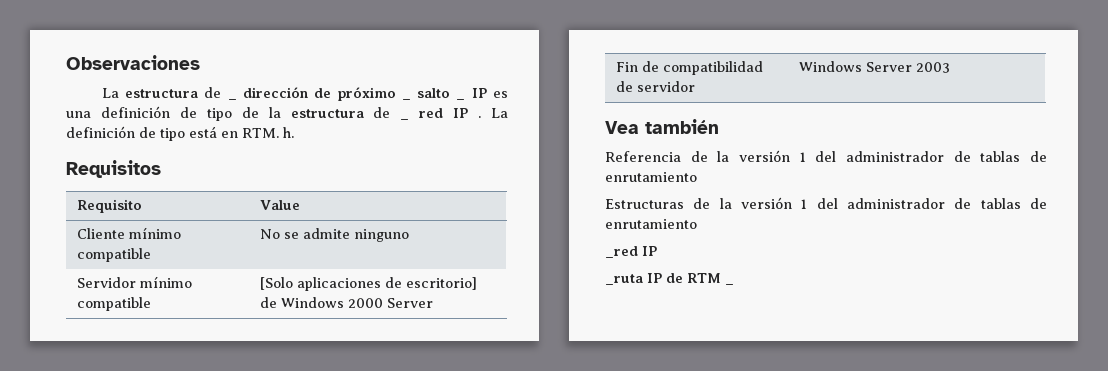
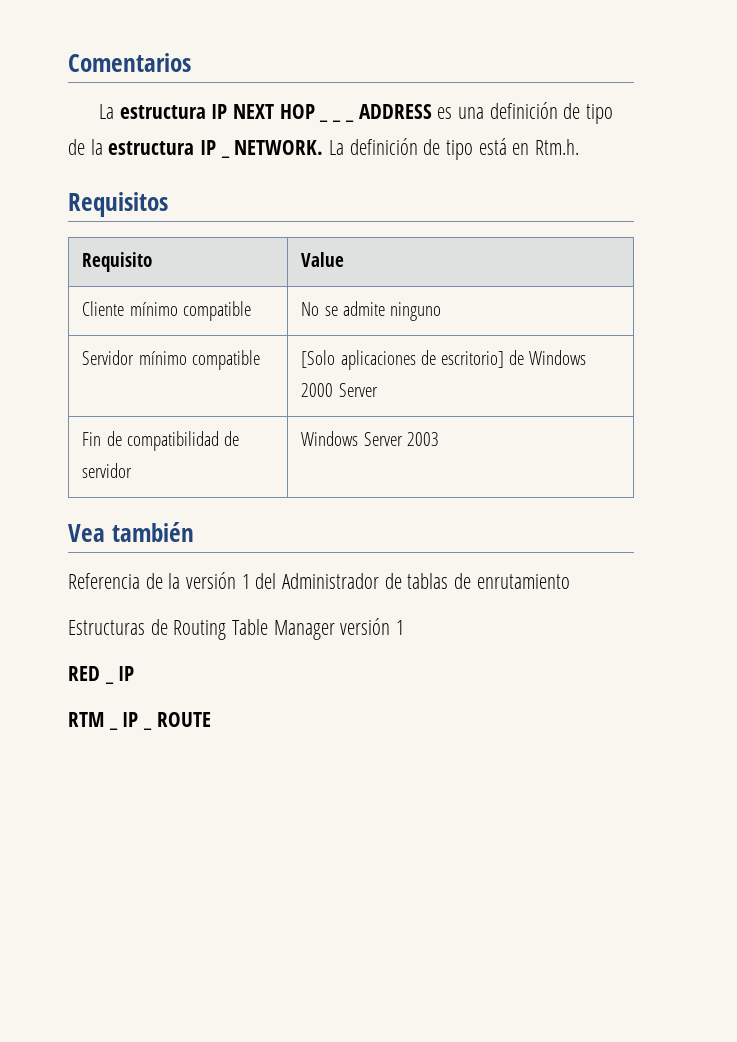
[66,55,200,70] Observaciones -> [68,53,191,72] Comentarios
[204,87,222,98] [227,98,237,100] [242,87,411,101] [417,88,451,98] [456,98,466,100] [471,88,487,98] de _ dirección de próximo _ salto _ IP -> [211,104,315,119] [319,119,354,122] [358,104,432,119] IP NEXT HOP _ _ _ ADDRESS
[373,107,391,118] [400,118,410,120] [419,108,482,118] de _ red IP . -> [200,140,217,155] [220,155,230,158] [234,140,324,155] IP _ NETWORK.
[242,127,294,138] RTM. h. -> [535,139,580,155] Rtm.h.
[846,151,944,162] administrador -> [282,573,380,589] Administrador
[719,197,1047,209] [605,219,697,229] [605,246,657,258] [605,273,721,285] [725,283,734,285] la versión 1 del administrador de tablas de enrutamiento // _red IP // _ruta IP de RTM _ -> [173,618,405,640] [68,666,100,681] [104,681,114,684] [118,666,135,681] [68,712,104,727] [108,727,118,730] [122,712,139,727] [143,727,153,730] [156,712,211,727] Routing Table Manager versión 1 // RED _ IP // RTM _ IP _ ROUTE

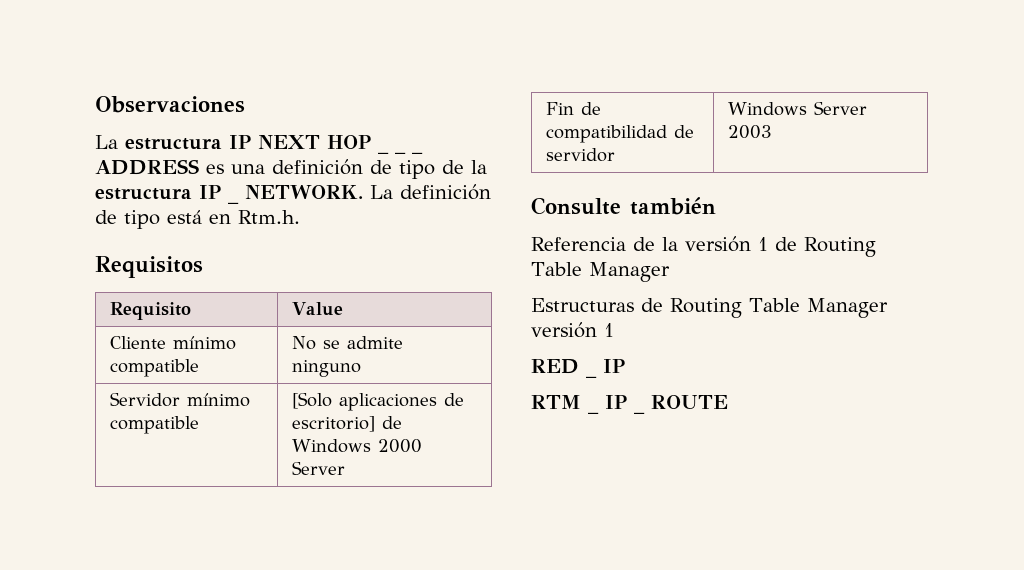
[68,53,191,72] Comentarios -> [95,96,245,113] Observaciones
[68,524,105,542] Vea -> [531,197,621,215] Consulte
[255,573,570,589] del Administrador de tablas de enrutamiento -> [775,237,876,257] [531,262,670,282] de Routing Table Manager

